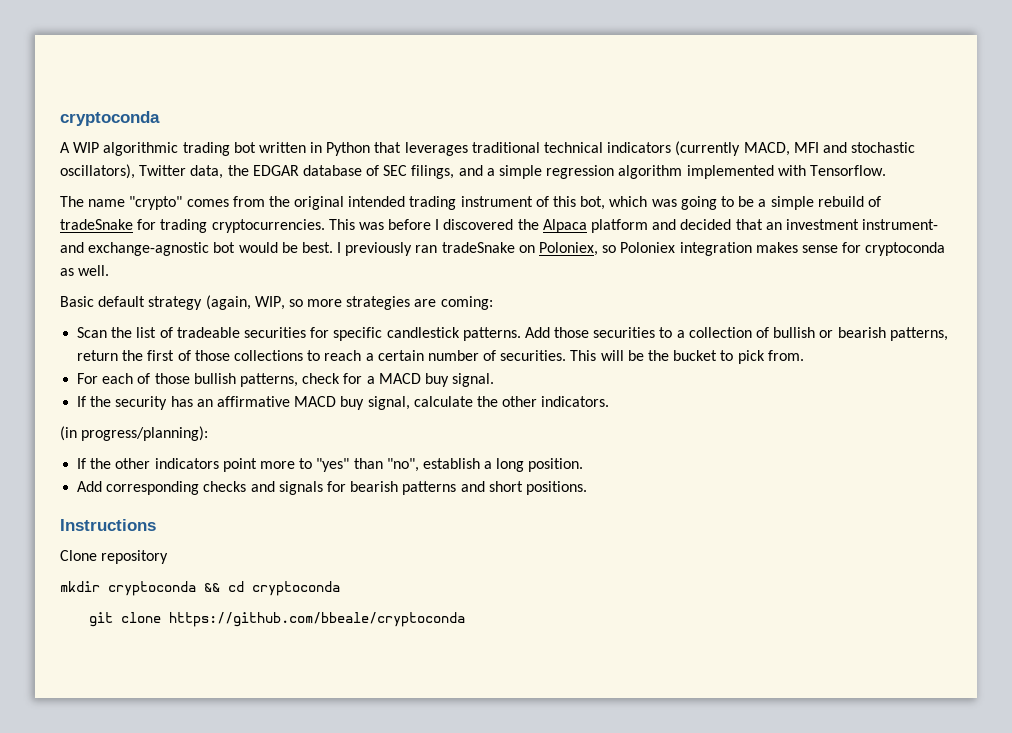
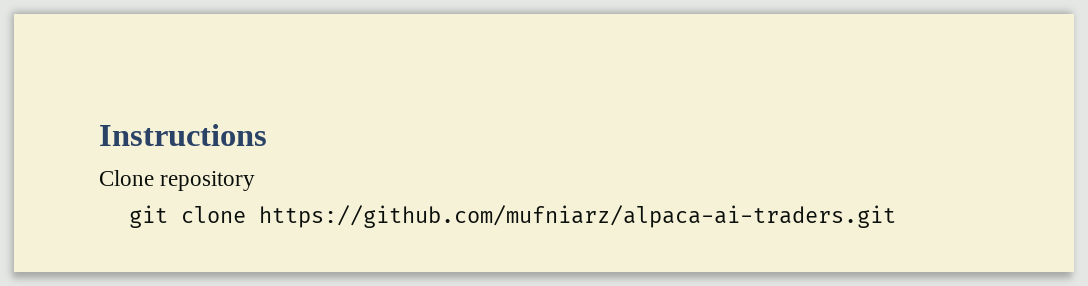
[60,111,160,126] [60,141,916,156] [60,164,886,179] [60,196,881,210] [60,219,939,233] [60,242,946,256] [60,265,110,276] [60,295,493,310] [77,327,948,341] [77,350,804,364] [77,373,495,387] [77,396,610,410] [60,426,209,441] [77,458,584,472] [77,481,587,495] [60,519,156,531] [60,550,169,564] [60,581,340,596] cryptoconda // A WIP algorithmic trading bot written in Python that leverages traditional technical indicators (currently MACD, MFI and stochastic oscillators), Twitter data, the EDGAR database of SEC filings, and a simple regression algorithm implemented with Tensorflow. // The name "crypto" comes from the original intended trading instrument of this bot, which was going to be a simple rebuild of tradeSnake for trading cryptocurrencies. This was before I discovered the Alpaca platform and decided that an investment instrument- and exchange-agnostic bot would be best. I previously ran tradeSnake on Poloniex, so Poloniex integration makes sense for cryptoconda as well. // Basic default strategy (again, WIP, so more strategies are coming: // Scan the list of tradeable securities for specific candlestick patterns. Add those securities to a collection of bullish or bearish patterns, return the first of those collections to reach a certain number of securities. This will be the bucket to pick from. // For each of those bullish patterns, check for a MACD buy signal. // If the security has an affirmative MACD buy signal, calculate the other indicators. // (in progress/planning): // If the other indicators point more to "yes" than "no", establish a long position. // Add corresponding checks and signals for bearish patterns and short positions. // Instructions // Clone repository // mkdir cryptoconda && cd cryptoconda -> [99,124,267,146] [99,170,256,191] Instructions // Clone repository
[169,612,466,627] https://github.com/bbeale/cryptoconda -> [259,205,897,228] https://github.com/mufniarz/alpaca-ai-traders.git

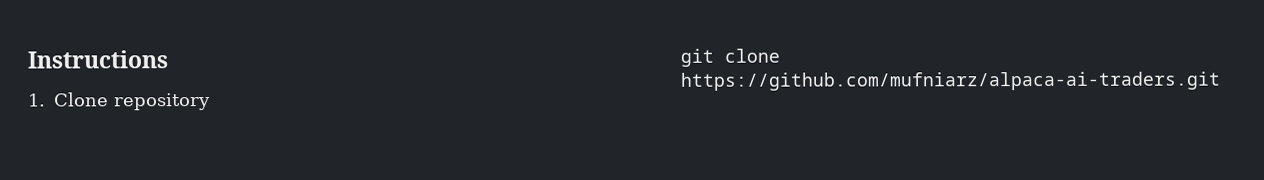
(267, 135) none -> [28,93,46,107] 1.

